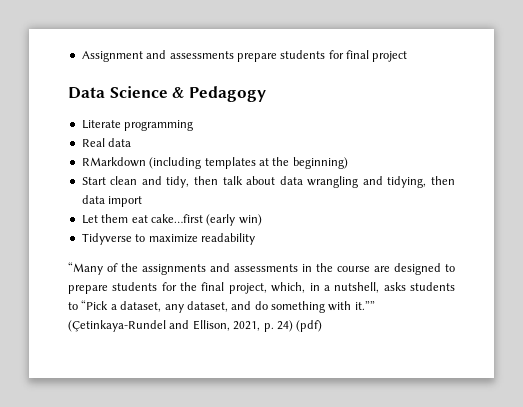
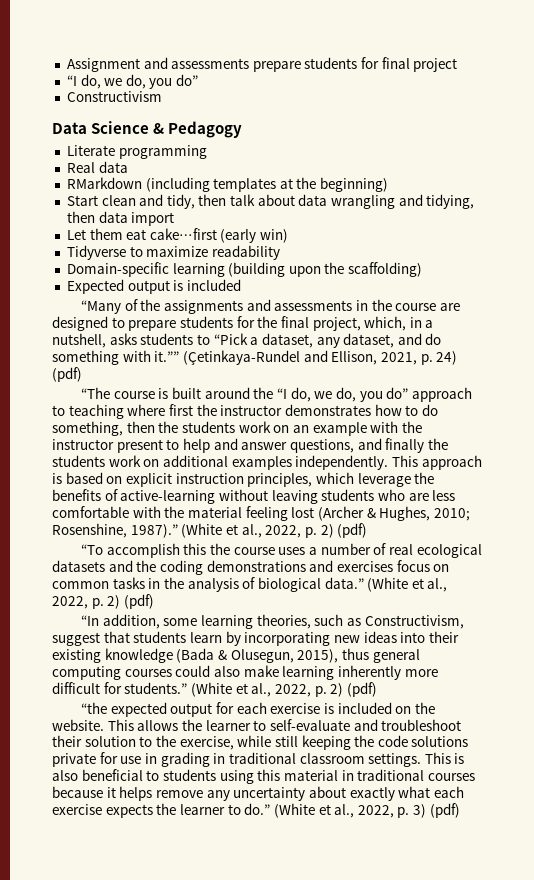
(408, 56) none -> [66,74,199,89] [66,91,162,102] // “I do, we do, you do” // Constructivism
(255, 239) none -> [66,262,423,277] [66,279,241,294] // Domain-specific learning (building upon the scaffolding) // Expected output is included
(323, 326) none -> [81,387,472,402] [52,404,438,419] [52,421,422,436] [52,438,448,453] [52,455,482,470] [52,472,435,487] [52,489,456,504] [52,506,470,521] [52,523,368,538] [81,543,482,558] [52,560,450,575] [52,577,448,592] [52,594,154,609] [81,614,464,629] [52,631,459,646] [52,648,420,663] [52,665,438,680] [52,682,377,697] [81,702,435,717] [52,719,462,731] [52,735,469,750] [52,752,465,767] [52,769,475,784] [52,786,464,801] [52,803,460,818] // “The course is built around the “I do, we do, you do” approach to teaching where first the instructor demonstrates how to do something, then the students work on an example with the instructor present to help and answer questions, and finally the students work on additional examples independently. This approach is based on explicit instruction principles, which leverage the benefits of active-learning without leaving students who are less comfortable with the material feeling lost (Archer & Hughes, 2010; Rosenshine, 1987).” (White et al., 2022, p. 2) (pdf) // “To accomplish this the course uses a number of real ecological datasets and the coding demonstrations and exercises focus on common tasks in the analysis of biological data.” (White et al., 2022, p. 2) (pdf) // “In addition, some learning theories, such as Constructivism, suggest that students learn by incorporating new ideas into their existing knowledge (Bada & Olusegun, 2015), thus general computing courses could also make learning inherently more difficult for students.” (White et al., 2022, p. 2) (pdf) // “the expected output for each exercise is included on the website. This allows the learner to self-evaluate and troubleshoot their solution to the exercise, while still keeping the code solutions private for use in grading in traditional classroom settings. This is also beneficial to students using this material in traditional courses because it helps remove any uncertainty about exactly what each exercise expects the learner to do.” (White et al., 2022, p. 3) (pdf)

